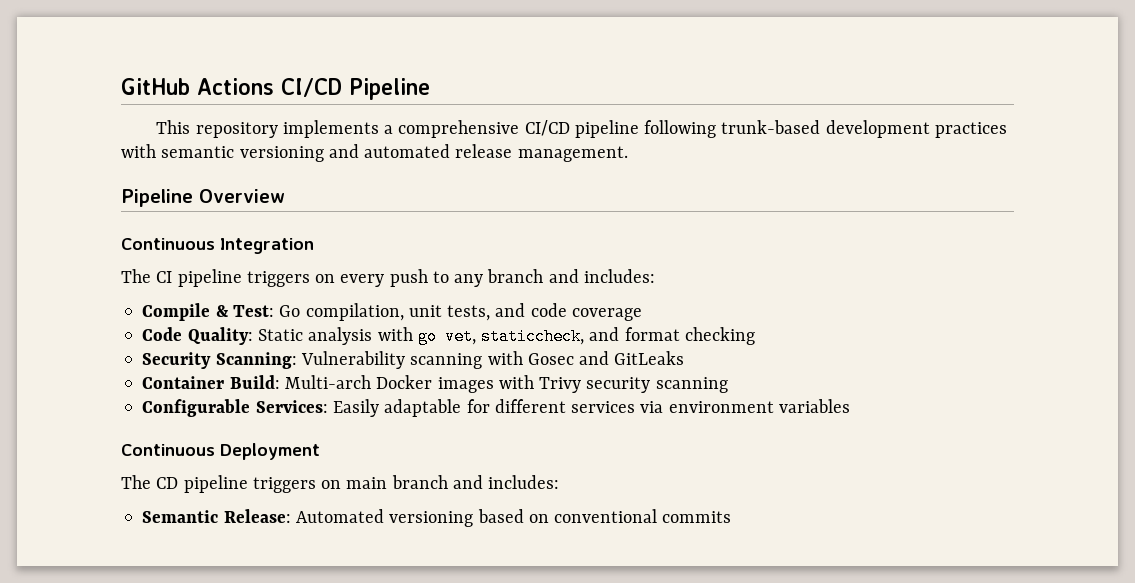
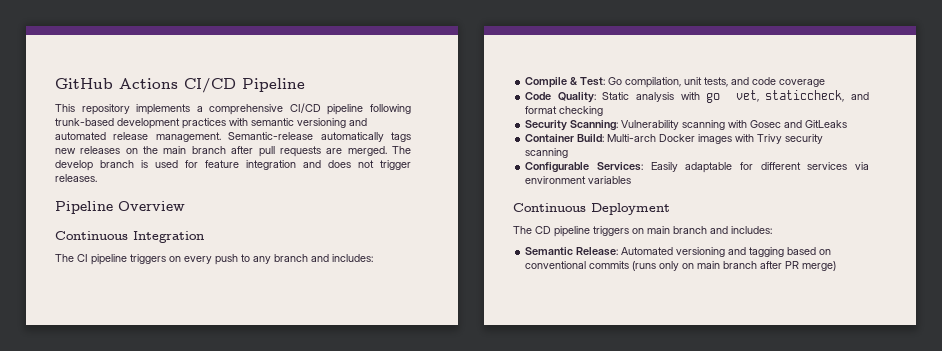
(628, 154) none -> [228,132,411,142] [55,146,412,157] [55,160,411,171] [55,174,97,182] Semantic-release automatically tags new releases on the main branch after pull requests are merged. The develop branch is used for feature integration and does not trigger releases.
(474, 519) none -> [728,247,785,257] and tagging
(732, 517) none -> [632,261,837,271] (runs only on main branch after PR merge)

